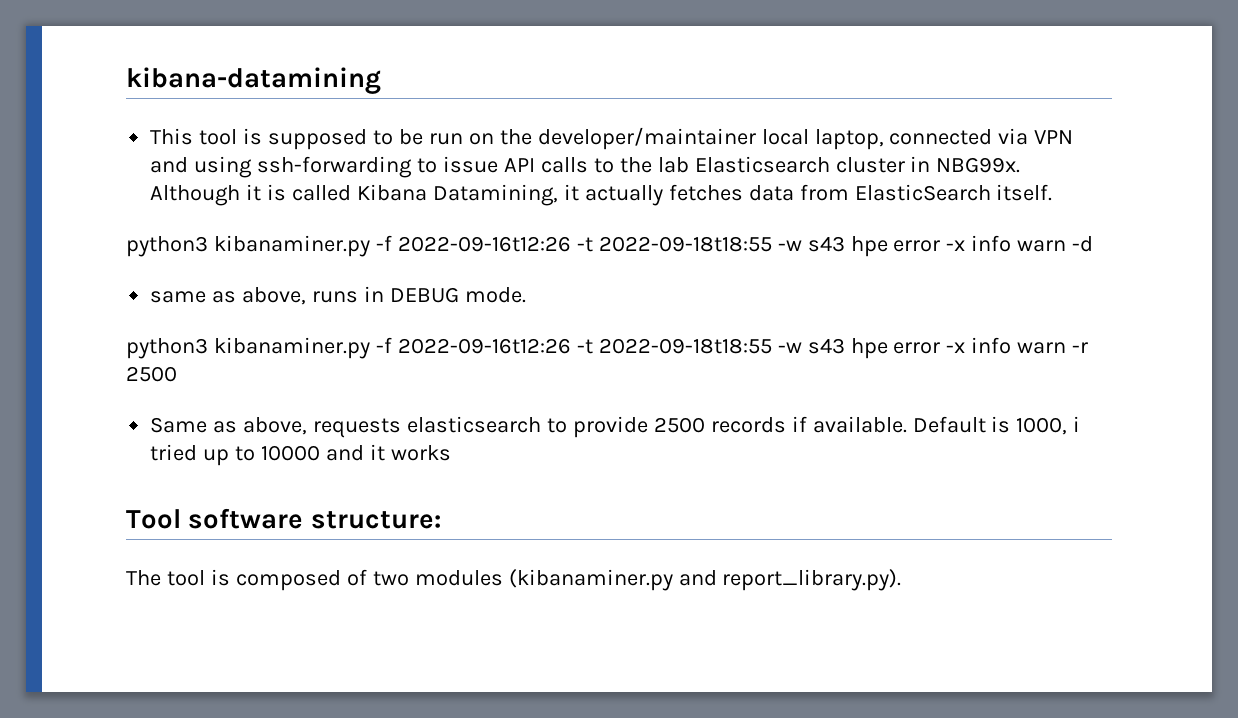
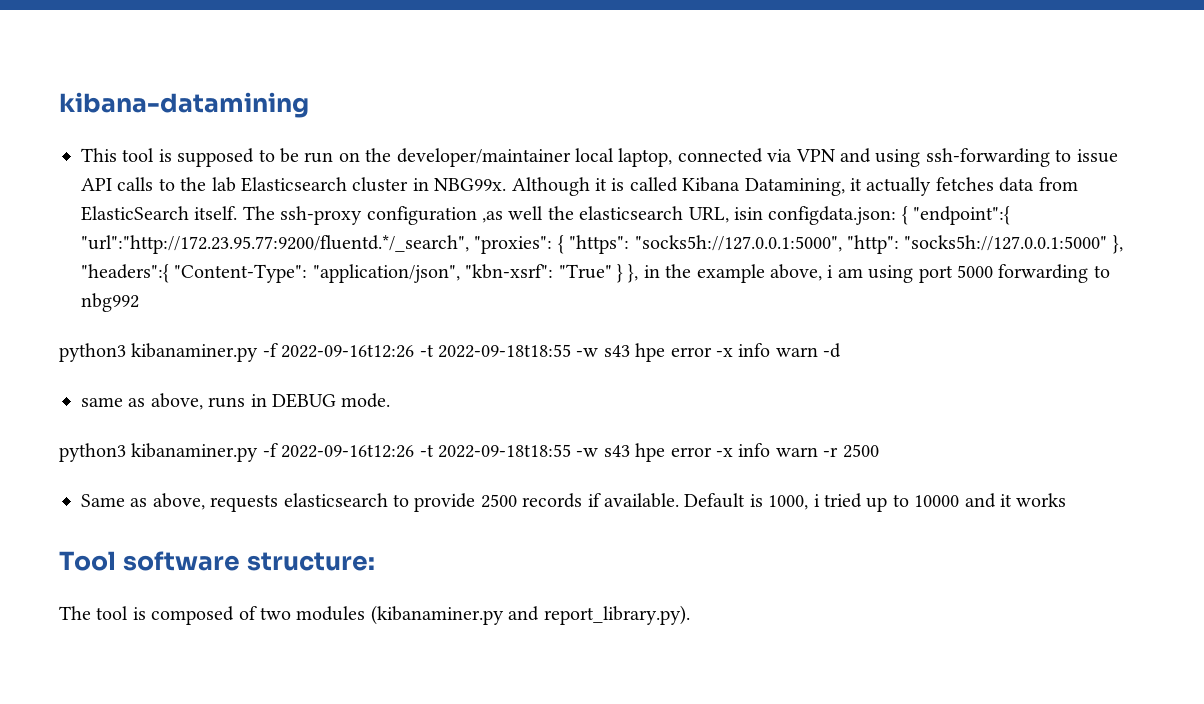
(1053, 192) none -> [242,206,1011,225] [81,235,1123,254] [81,264,1110,283] [81,293,139,312] The ssh-proxy configuration ,as well the elasticsearch URL, isin configdata.json: { "endpoint":{ "url":"http://172.23.95.77:9200/fluentd.*/_search", "proxies": { "https": "socks5h://127.0.0.1:5000", "http": "socks5h://127.0.0.1:5000" }, "headers":{ "Content-Type": "application/json", "kbn-xsrf": "True" } }, in the example above, i am using port 5000 forwarding to nbg992

